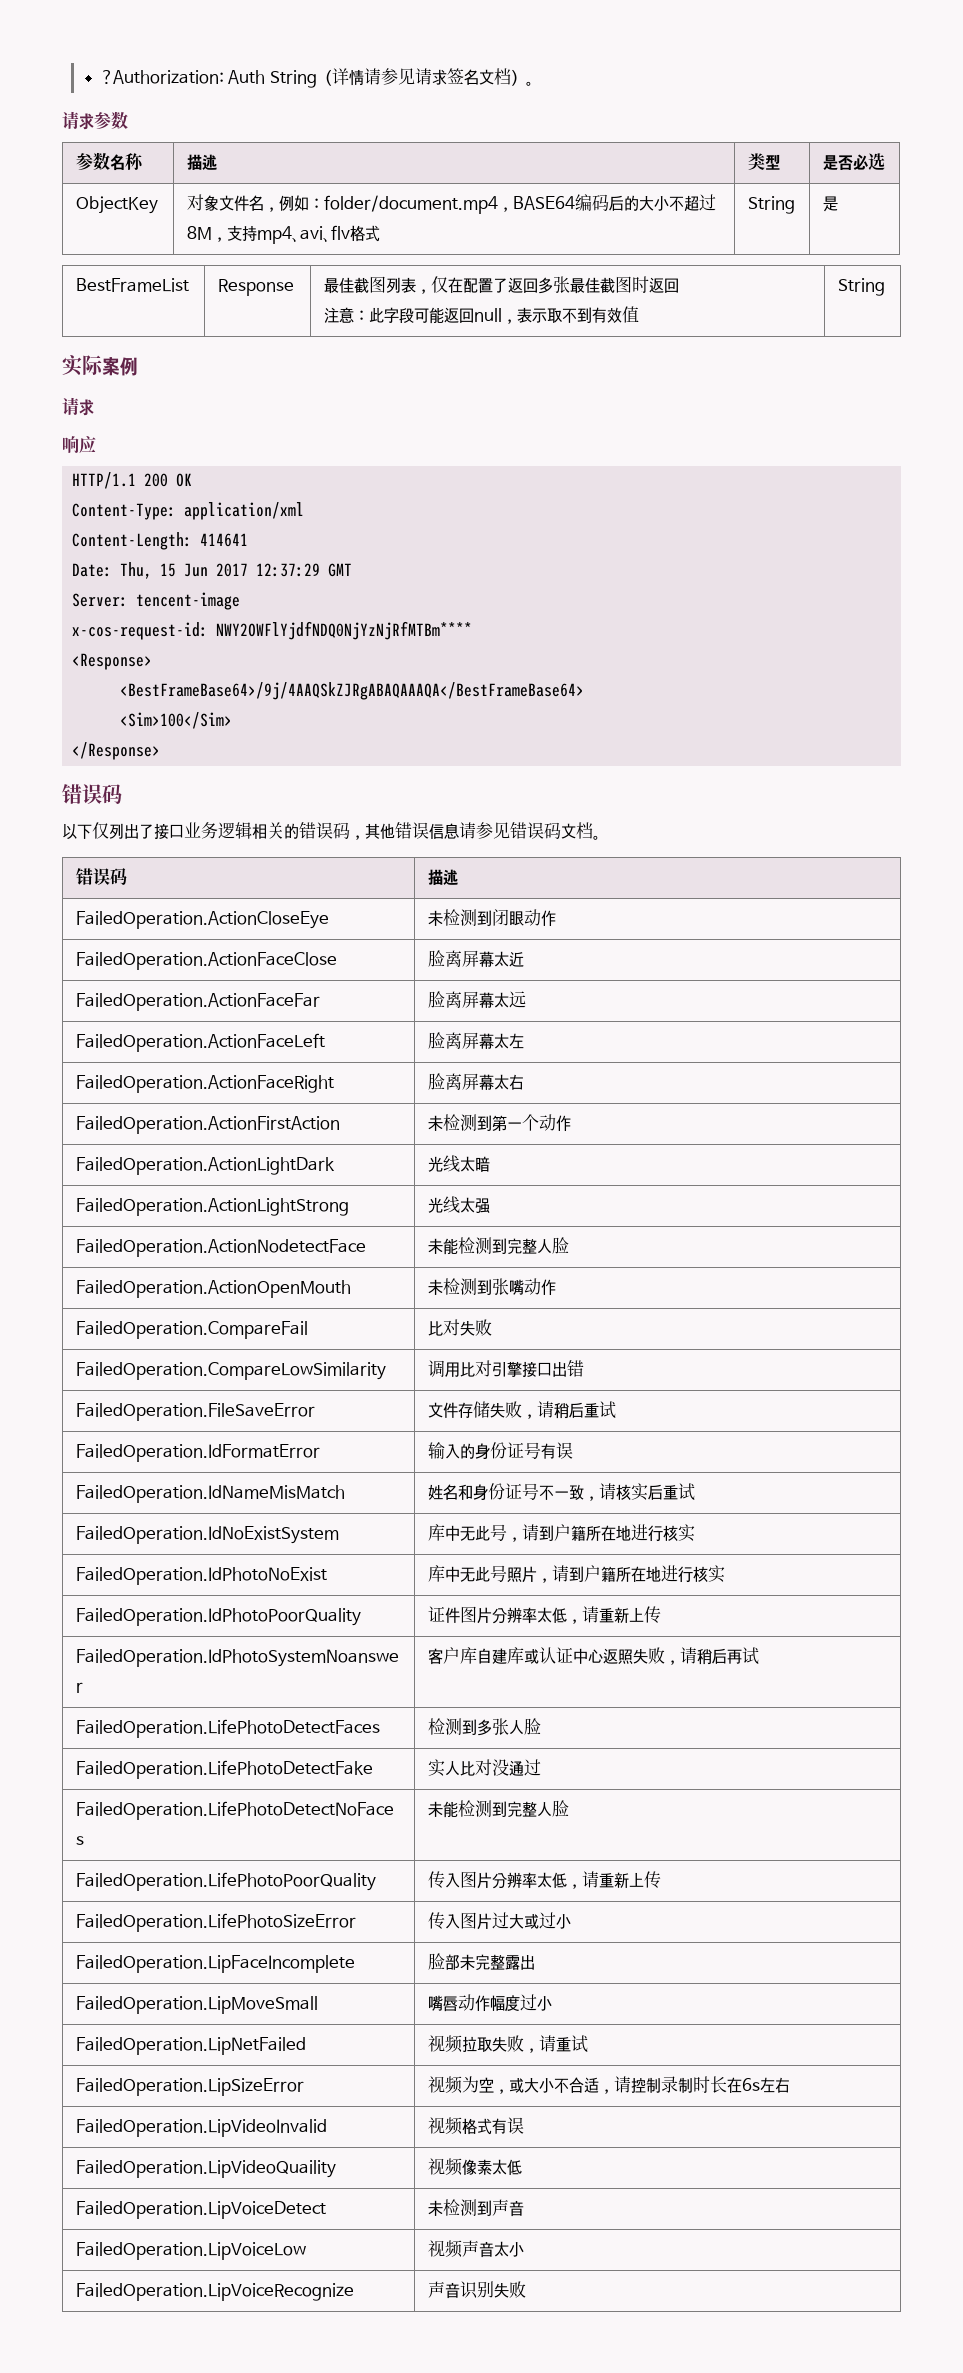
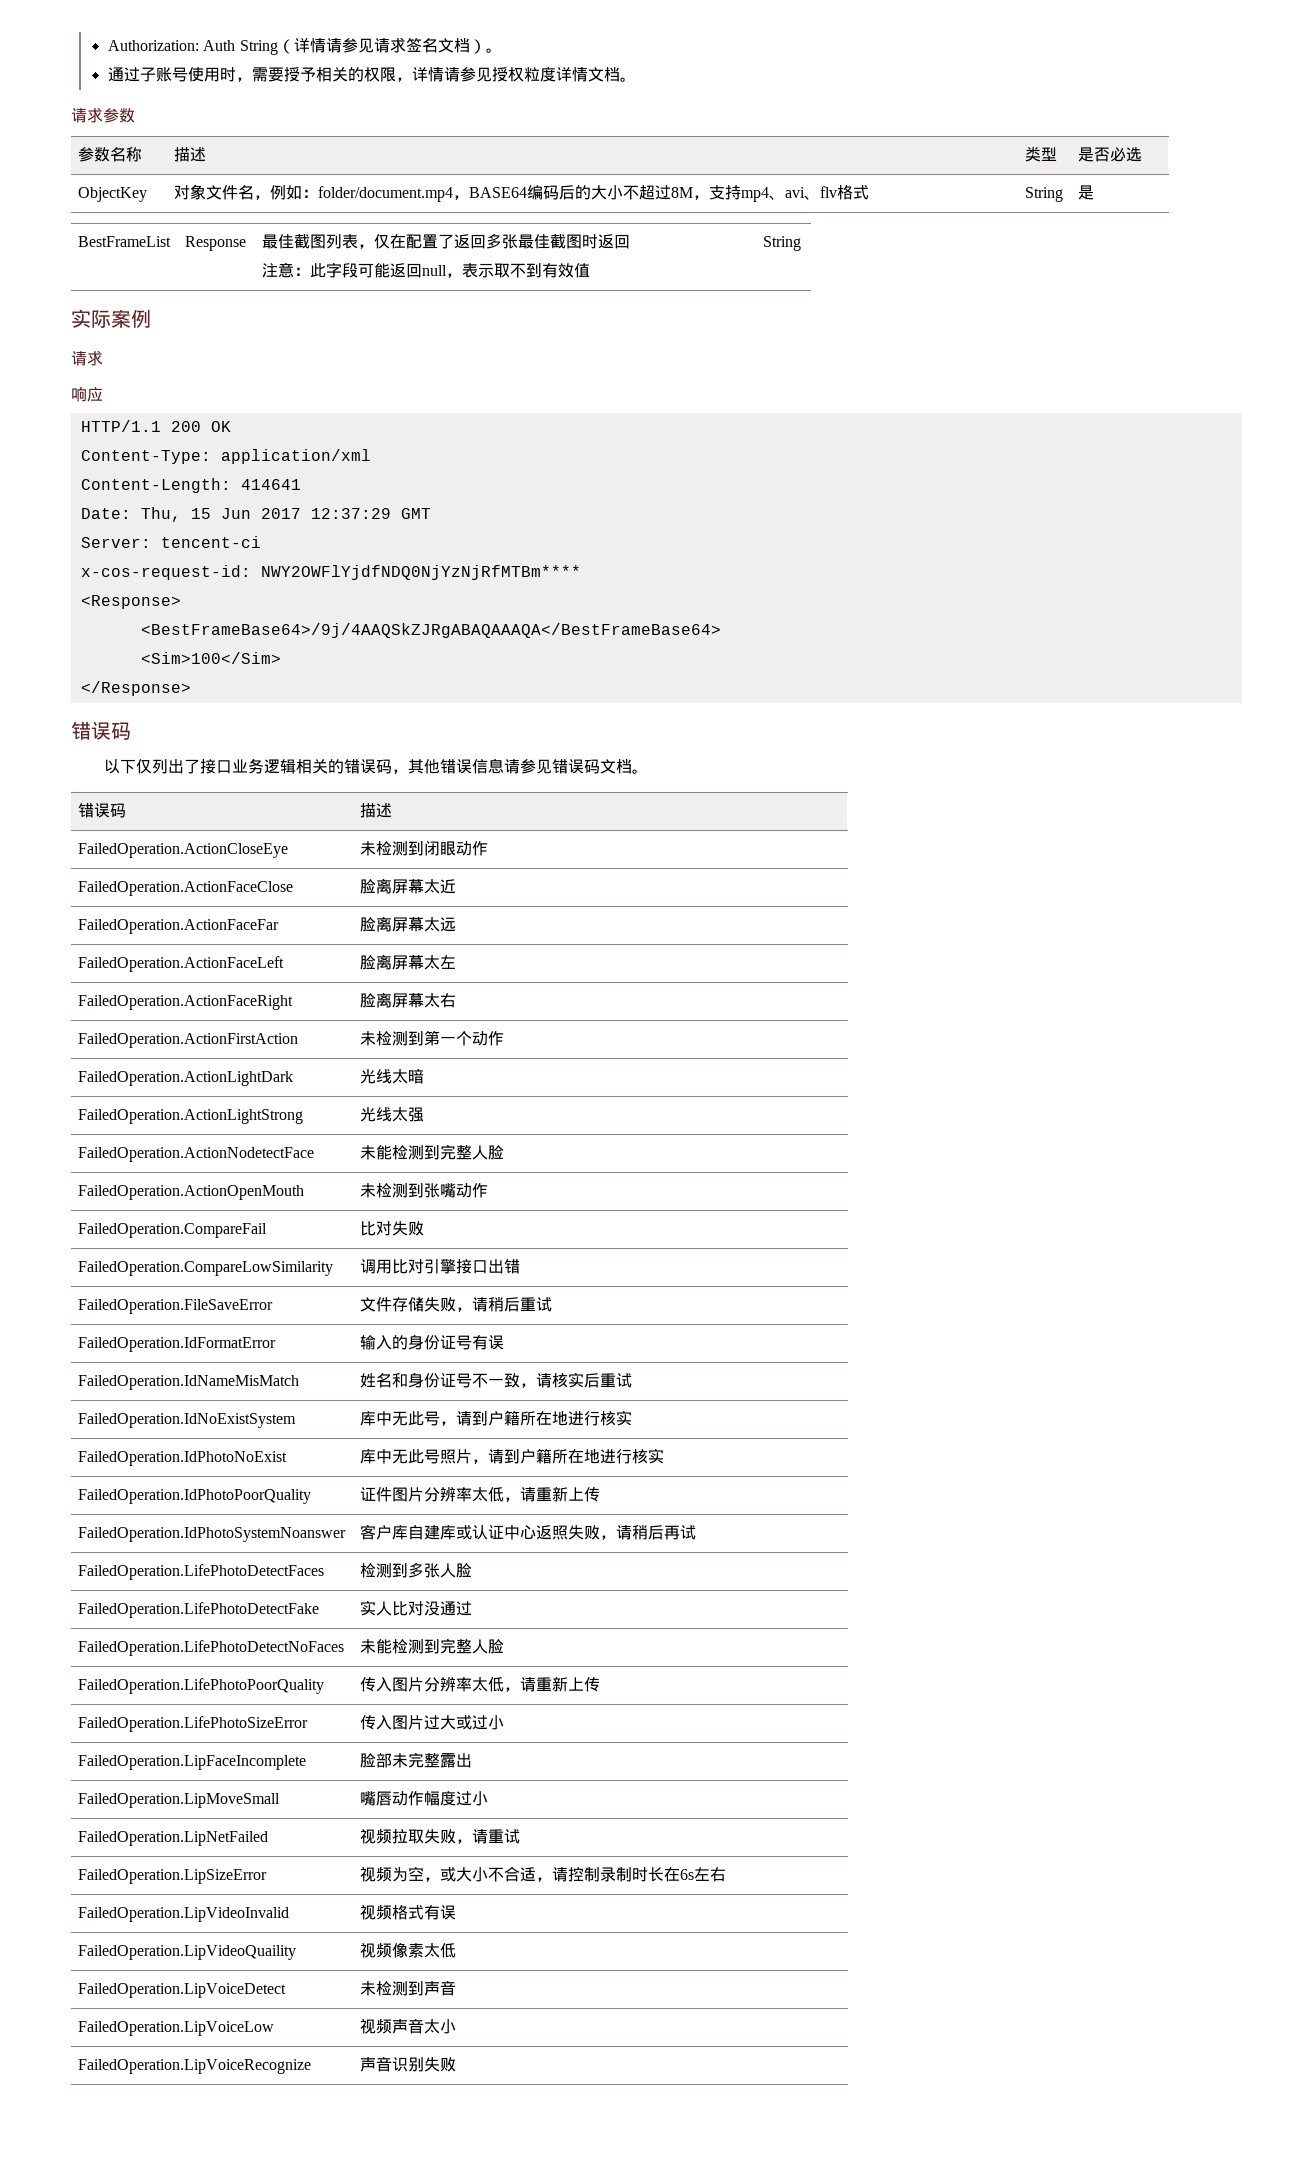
[101,70,224,84] ?Authorization: -> [107,40,199,51] Authorization:
(534, 83) none -> [107,67,636,82] // 通过子账号使用时，需要授予相关的权限，详情请参见授权粒度详情文档。
[136,592,241,610] tencent-image -> [160,536,261,548] tencent-ci

